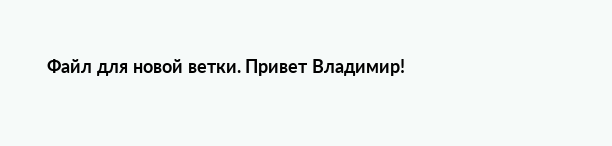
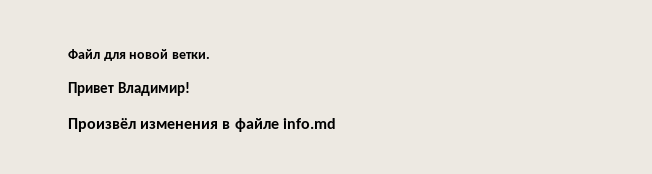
(241, 68) none -> (210, 55) //
(406, 67) none -> [68,118,336,132] // Произвёл изменения в файле info.md

